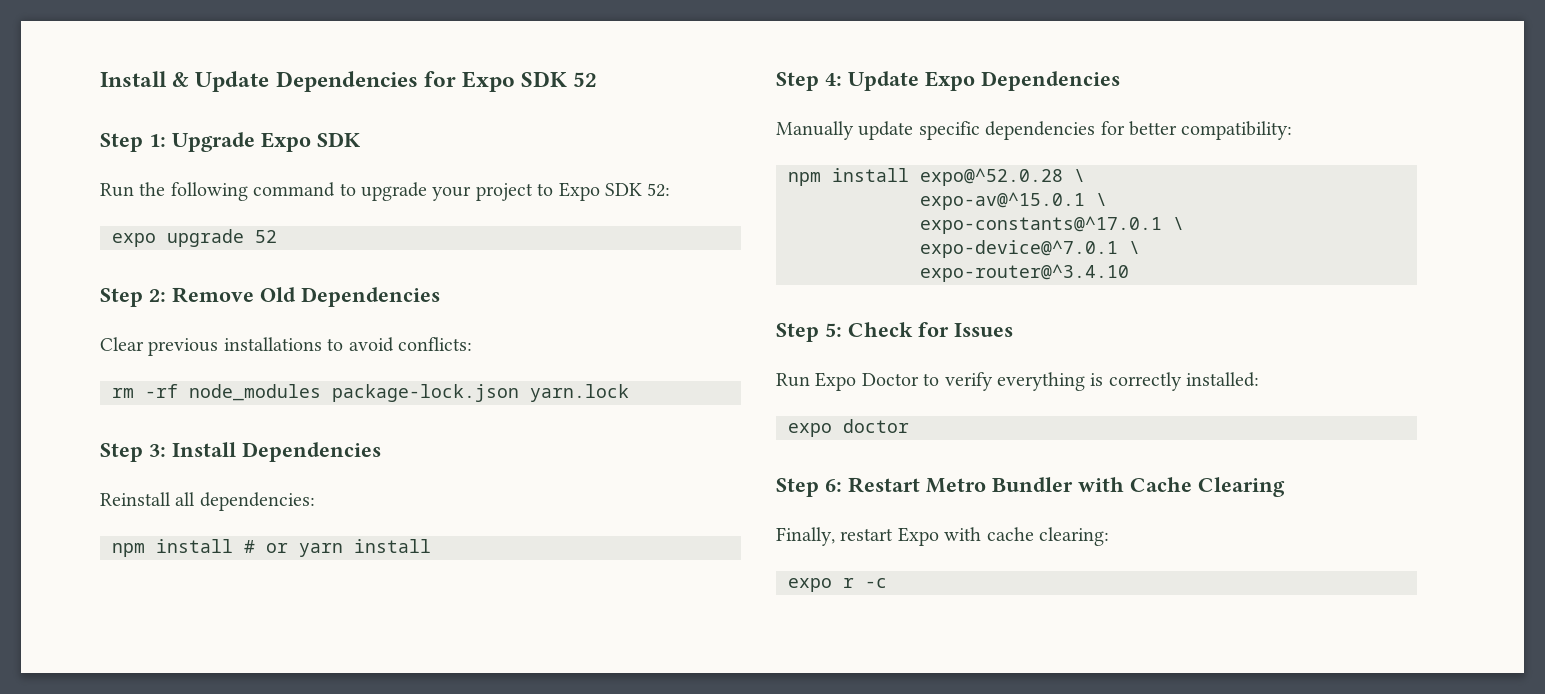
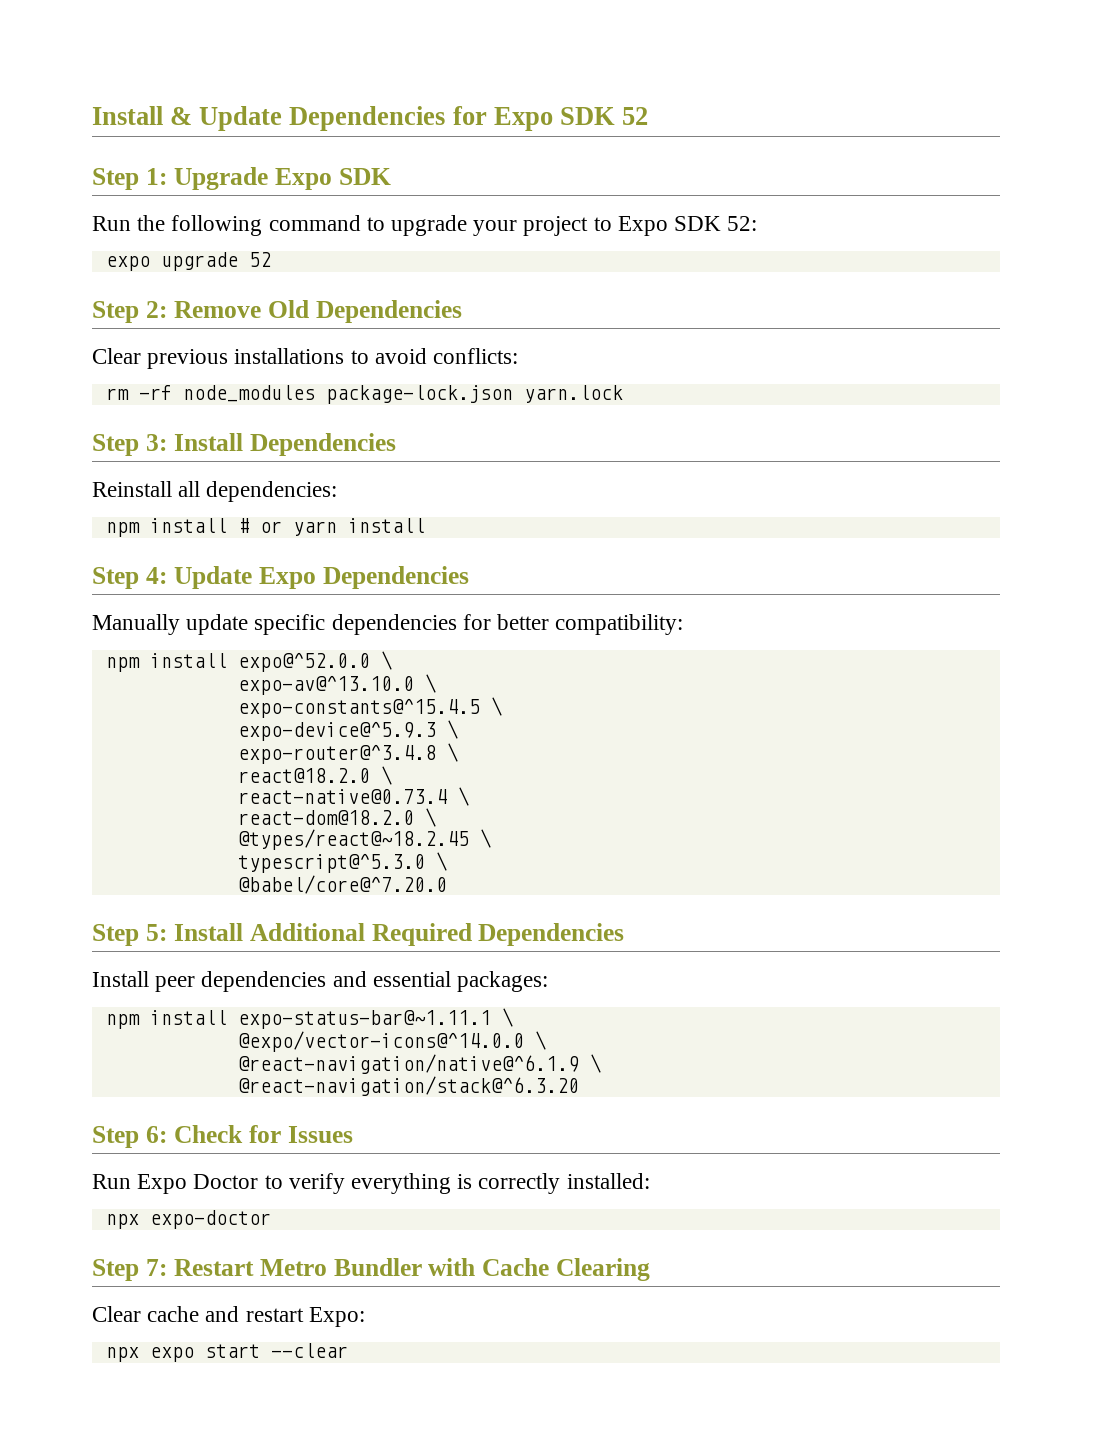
[920,168,1085,186] [920,192,1107,210] [920,216,1184,234] [920,240,1140,258] [920,264,1129,282] [776,323,842,342] expo@^52.0.28 \ // expo-av@^15.0.1 \ // expo-constants@^17.0.1 \ // expo-device@^7.0.1 \ // expo-router@^3.4.10 // Step 5: -> [237,651,392,672] [237,674,436,695] [237,697,502,718] [237,720,458,741] [237,743,458,764] [237,766,392,785] [237,787,469,806] [237,808,436,827] [237,829,491,850] [237,852,447,873] [237,875,447,894] [92,923,625,946] [92,971,549,992] [105,1008,513,1029] [237,1031,546,1052] [237,1054,601,1074] [237,1076,579,1096] [92,1126,167,1148] expo@^52.0.0 \ // expo-av@^13.10.0 \ // expo-constants@^15.4.5 \ // expo-device@^5.9.3 \ // expo-router@^3.4.8 \ // react@18.2.0 \ // react-native@0.73.4 \ // react-dom@18.2.0 \ // @types/react@~18.2.45 \ // typescript@^5.3.0 \ // @babel/core@^7.20.0 // Step 5: Install Additional Required Dependencies // Install peer dependencies and essential packages: // npm install expo-status-bar@~1.11.1 \ // @expo/vector-icons@^14.0.0 \ // @react-navigation/native@^6.1.9 \ // @react-navigation/stack@^6.3.20 // Step 6:
[788,419,909,437] [776,478,842,497] expo doctor // Step 6: -> [105,1210,271,1229] [92,1259,167,1281] npx expo-doctor // Step 7:
[776,527,1109,546] [788,578,887,592] Finally, restart Expo with cache clearing: // expo r -c -> [92,1306,365,1327] [105,1343,348,1362] Clear cache and restart Expo: // npx expo start --clear

